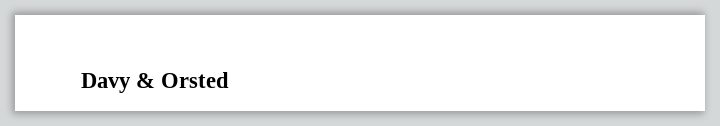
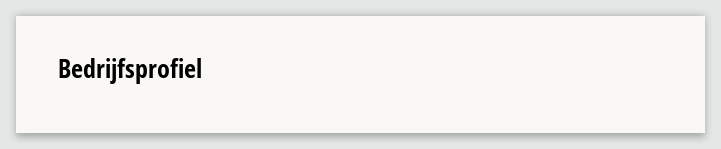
[81,72,230,93] Davy & Orsted -> [58,58,202,84] Bedrijfsprofiel

